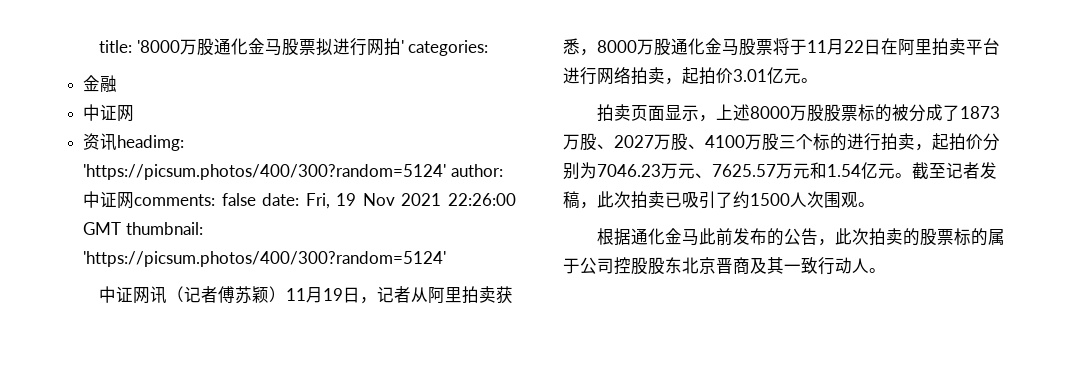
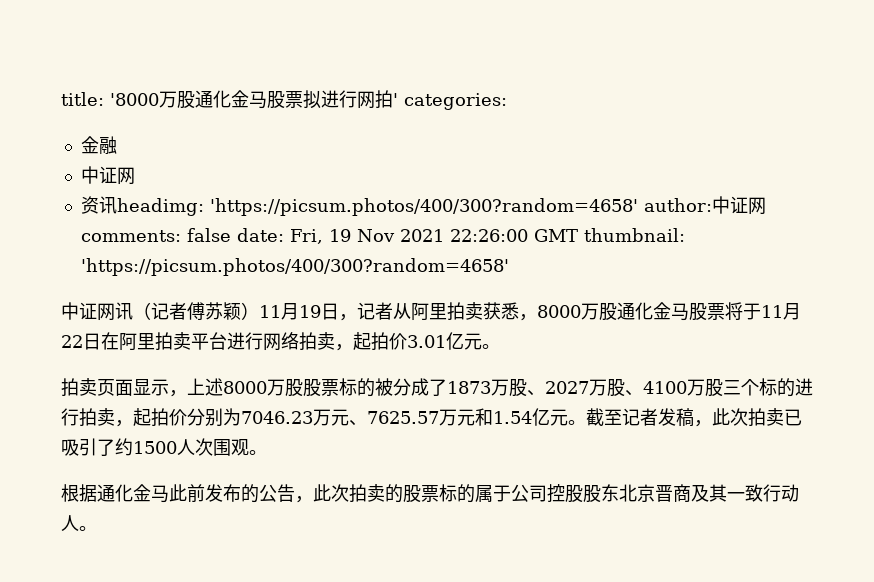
[83,164,447,180] 'https://picsum.photos/400/300?random=5124' -> [209,198,638,216] 'https://picsum.photos/400/300?random=4658'
[83,251,447,267] 'https://picsum.photos/400/300?random=5124' -> [80,258,509,276] 'https://picsum.photos/400/300?random=4658'

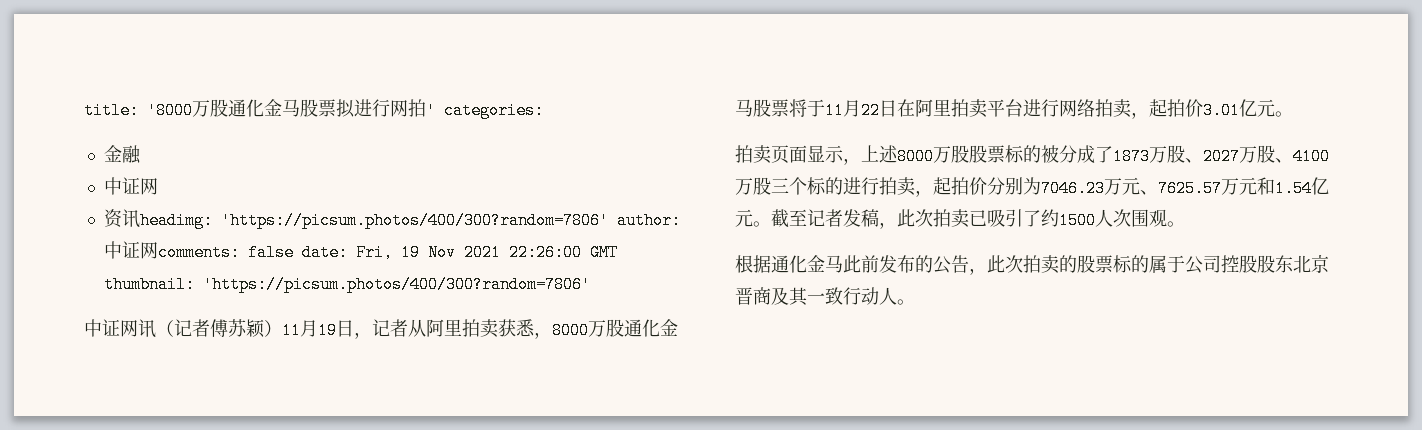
[209,198,638,216] 'https://picsum.photos/400/300?random=4658' -> [220,212,609,229] 'https://picsum.photos/400/300?random=7806'
[80,258,509,276] 'https://picsum.photos/400/300?random=4658' -> [202,276,591,293] 'https://picsum.photos/400/300?random=7806'

